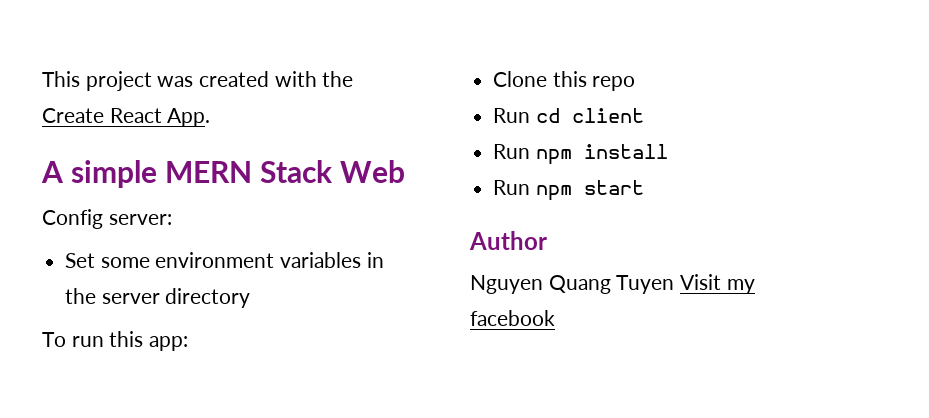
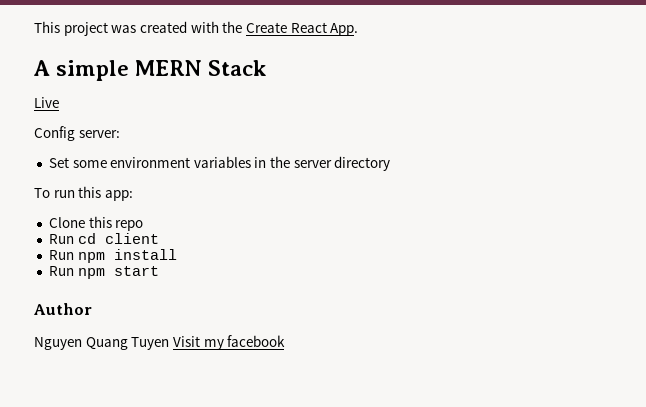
[339,160,405,183] Web -> [34,97,59,108] // Live

